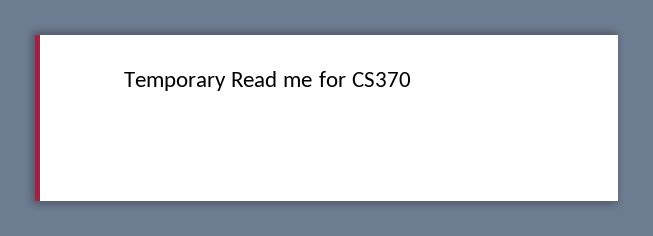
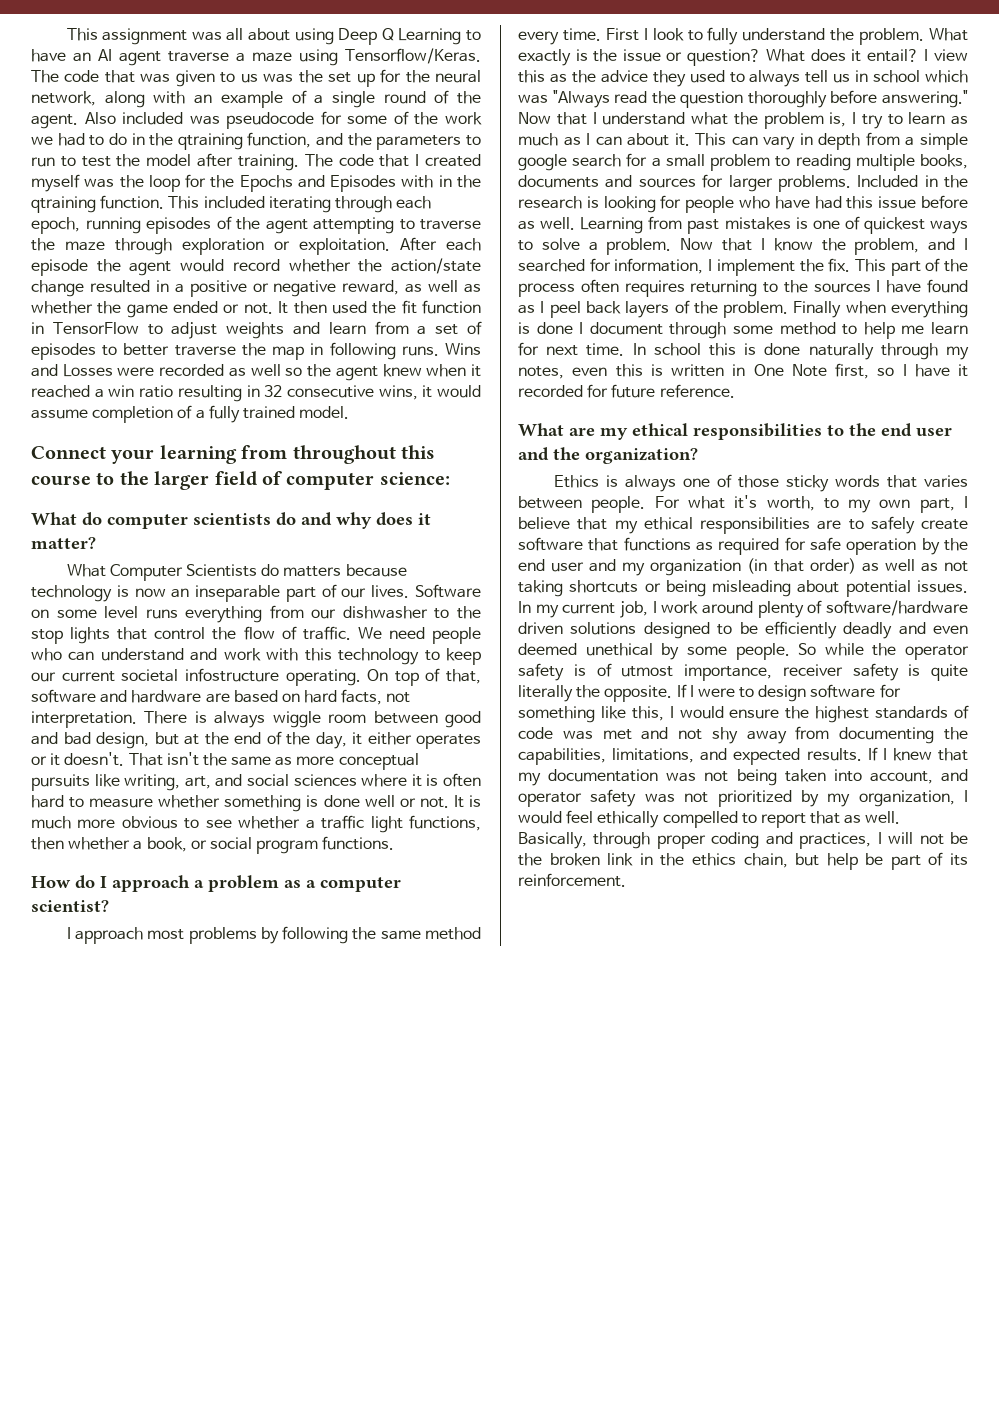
[124,71,411,91] Temporary Read me for CS370 -> [66,28,482,45] [31,48,482,66] [31,69,481,87] [31,90,481,108] [31,111,482,129] [31,132,481,150] [31,153,481,171] [31,174,481,192] [31,195,432,213] [31,216,481,234] [31,237,481,255] [31,258,481,276] [31,280,481,297] [31,300,482,318] [31,321,482,339] [31,342,481,360] [31,364,482,381] [31,385,481,402] [31,405,350,423] [31,445,435,464] [31,471,450,490] [31,512,431,529] [31,537,96,549] [66,564,407,581] [31,584,481,602] [31,605,481,623] [31,626,482,644] [31,648,482,665] [31,668,481,686] [31,689,411,705] [31,711,481,728] [31,731,481,749] [31,752,419,770] [31,773,482,791] [31,795,481,812] [31,815,482,833] [31,836,395,854] [31,875,401,892] [31,900,109,912] [66,926,481,944] [518,27,968,45] [518,49,968,66] [518,70,968,87] [518,90,968,108] [518,112,968,129] [518,132,968,150] [518,153,968,171] [518,174,968,192] [518,195,968,213] [518,216,969,234] [518,238,968,255] [518,258,968,276] [518,279,968,297] [518,300,968,318] [518,322,968,339] [518,342,969,360] [518,363,968,379] [518,384,735,398] [518,423,952,440] [518,447,698,464] [553,474,968,492] [518,495,968,513] [518,516,968,534] [518,537,968,555] [518,558,968,576] [518,580,968,597] [518,600,968,618] [518,621,968,639] [518,643,969,660] [518,663,968,681] [518,684,901,702] [518,705,970,723] [518,726,968,744] [518,747,968,765] [518,769,968,786] [518,789,968,807] [518,810,901,828] [518,832,969,849] [518,852,968,870] [518,873,626,887] This assignment was all about using Deep Q Learning to have an AI agent traverse a maze using Tensorflow/Keras. The code that was given to us was the set up for the neural network, along with an example of a single round of the agent. Also included was pseudocode for some of the work we had to do in the qtraining function, and the parameters to run to test the model after training. The code that I created myself was the loop for the Epochs and Episodes with in the qtraining function. This included iterating through each epoch, running episodes of the agent attempting to traverse the maze through exploration or exploitation. After each episode the agent would record whether the action/state change resulted in a positive or negative reward, as well as whether the game ended or not. It then used the fit function in TensorFlow to adjust weights and learn from a set of episodes to better traverse the map in following runs. Wins and Losses were recorded as well so the agent knew when it reached a win ratio resulting in 32 consecutive wins, it would assume completion of a fully trained model. // Connect your learning from throughout this course to the larger field of computer science: // What do computer scientists do and why does it matter? // What Computer Scientists do matters because technology is now an inseparable part of our lives. Software on some level runs everything from our dishwasher to the stop lights that control the flow of traffic. We need people who can understand and work with this technology to keep our current societal infostructure operating. On top of that, software and hardware are based on hard facts, not interpretation. There is always wiggle room between good and bad design, but at the end of the day, it either operates or it doesn't. That isn't the same as more conceptual pursuits like writing, art, and social sciences where it is often hard to measure whether something is done well or not. It is much more obvious to see whether a traffic light functions, then whether a book, or social program functions. // How do I approach a problem as a computer scientist? // I approach most problems by following the same method every time. First I look to fully understand the problem. What exactly is the issue or question? What does it entail? I view this as the advice they used to always tell us in school which was "Always read the question thoroughly before answering." Now that I understand what the problem is, I try to learn as much as I can about it. This can vary in depth from a simple google search for a small problem to reading multiple books, documents and sources for larger problems. Included in the research is looking for people who have had this issue before as well. Learning from past mistakes is one of quickest ways to solve a problem. Now that I know the problem, and I searched for information, I implement the fix. This part of the process often requires returning to the sources I have found as I peel back layers of the problem. Finally when everything is done I document through some method to help me learn for next time. In school this is done naturally through my notes, even this is written in One Note first, so I have it recorded for future reference. // What are my ethical responsibilities to the end user and the organization? // Ethics is always one of those sticky words that varies between people. For what it's worth, to my own part, I believe that my ethical responsibilities are to safely create software that functions as required for safe operation by the end user and my organization (in that order) as well as not taking shortcuts or being misleading about potential issues. In my current job, I work around plenty of software/hardware driven solutions designed to be efficiently deadly and even deemed unethical by some people. So while the operator safety is of utmost importance, receiver safety is quite literally the opposite. If I were to design software for something like this, I would ensure the highest standards of code was met and not shy away from documenting the capabilities, limitations, and expected results. If I knew that my documentation was not being taken into account, and operator safety was not prioritized by my organization, I would feel ethically compelled to report that as well. Basically, through proper coding and practices, I will not be the broken link in the ethics chain, but help be part of its reinforcement.

